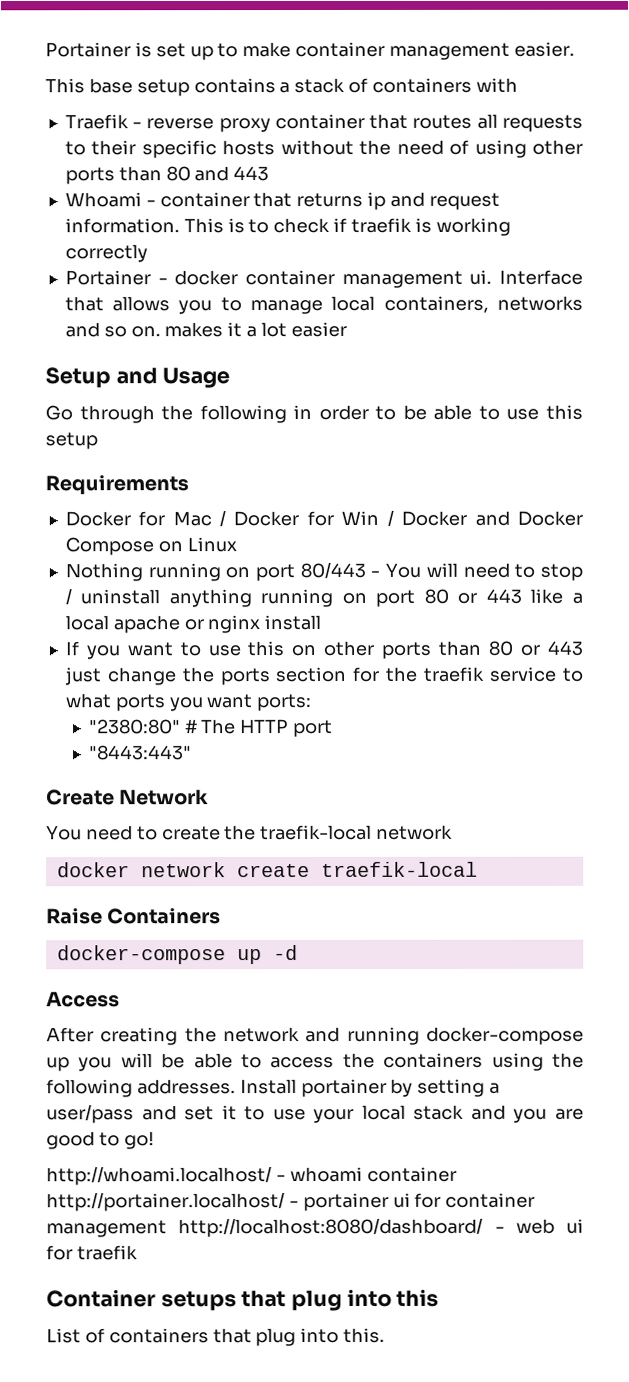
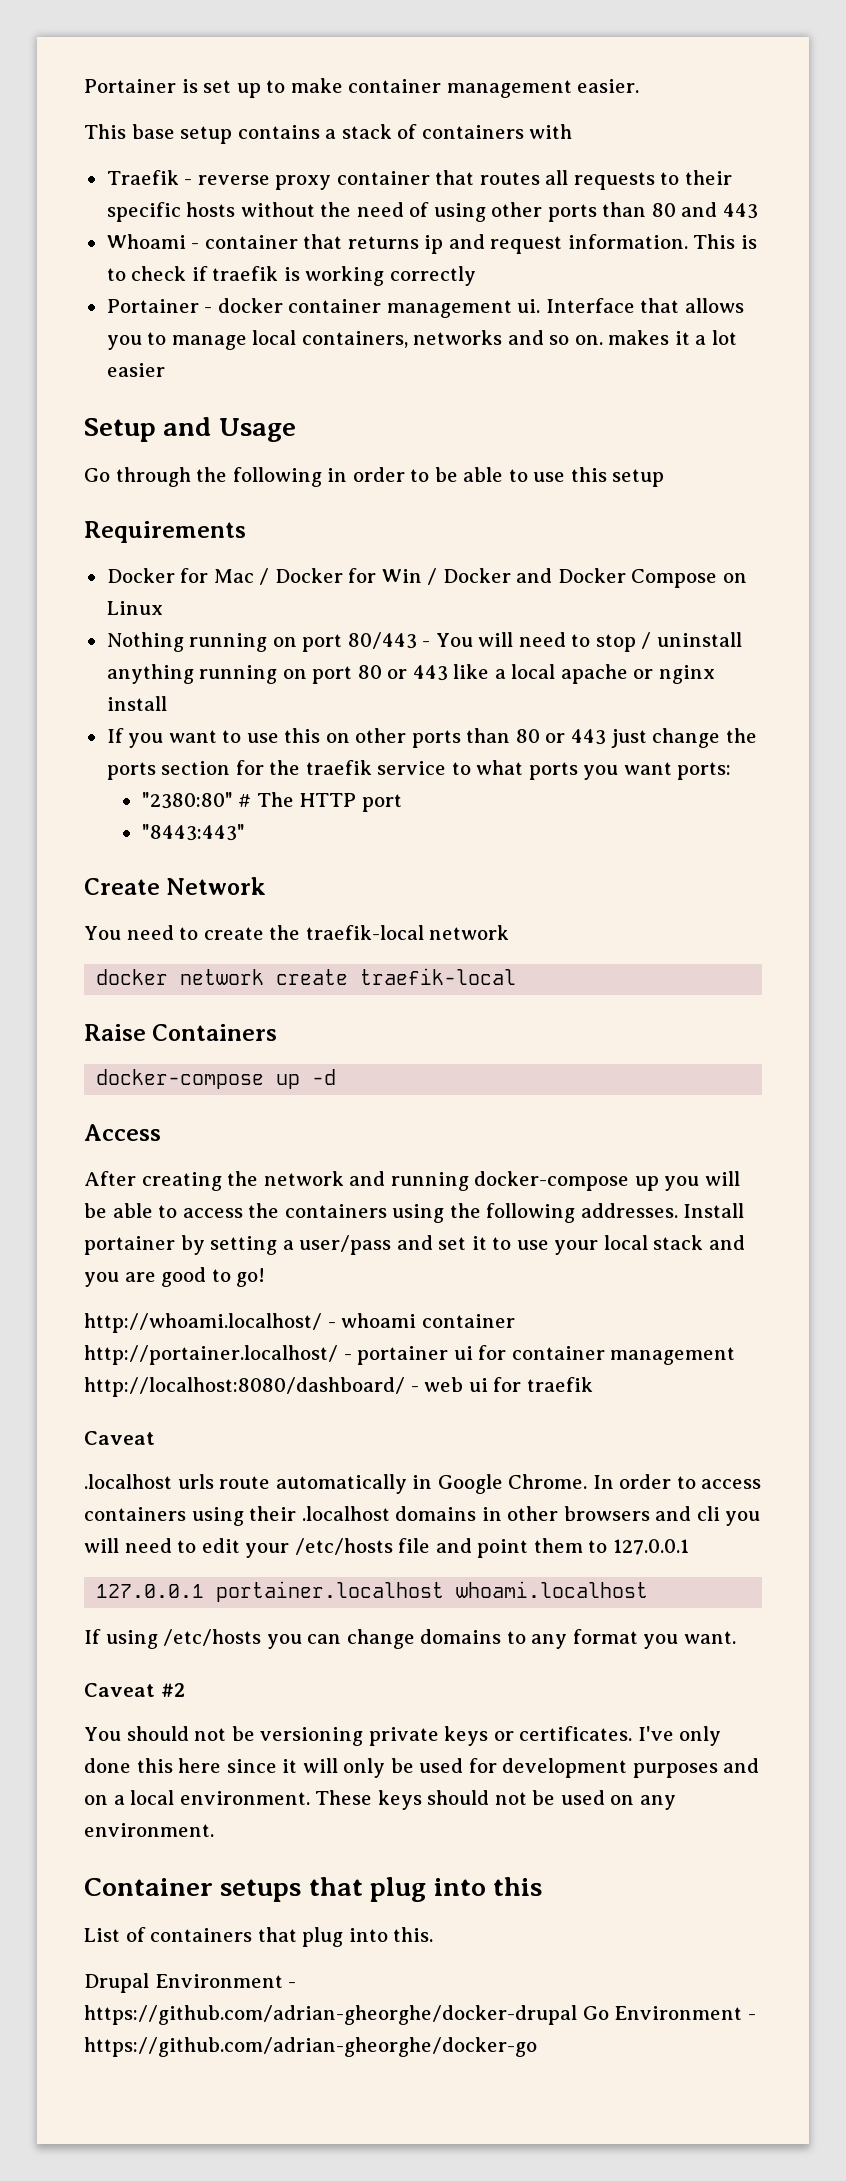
(138, 1253) none -> [84,1431,155,1445] [84,1474,762,1494] [84,1506,761,1526] [84,1538,689,1558] [96,1581,649,1602] [84,1629,736,1649] [84,1683,185,1697] [84,1726,722,1746] [84,1758,760,1778] [84,1790,676,1810] [84,1823,214,1837] // Caveat // .localhost urls route automatically in Google Chrome. In order to access containers using their .localhost domains in other browsers and cli you will need to edit your /etc/hosts file and point them to 127.0.0.1 // 127.0.0.1 portainer.localhost whoami.localhost // If using /etc/hosts you can change domains to any format you want. // Caveat #2 // You should not be versioning private keys or certificates. I've only done this here since it will only be used for development purposes and on a local environment. These keys should not be used on any environment.
(386, 1335) none -> [84,1973,297,1993] [84,2005,756,2025] [84,2037,537,2057] // Drupal Environment - https://github.com/adrian-gheorghe/docker-drupal Go Environment - https://github.com/adrian-gheorghe/docker-go

